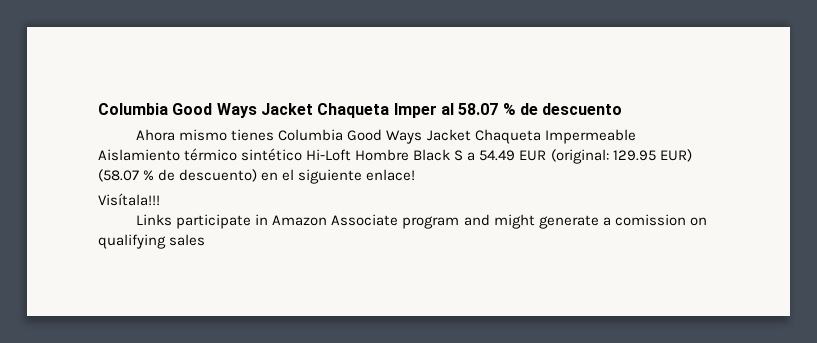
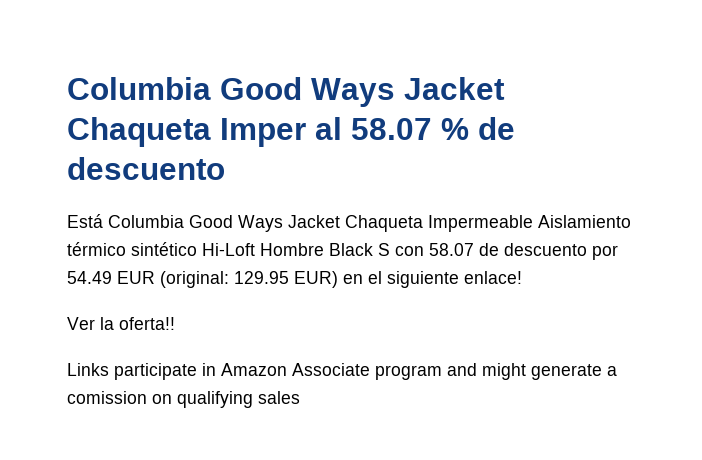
[136,129,275,141] Ahora mismo tienes -> [67,214,103,228] Está
[467,152,476,161] a -> [395,243,618,260] con 58.07 de descuento por
[98,169,258,182] (58.07 % de descuento) -> (338, 279) none
[98,193,160,206] Visítala!!! -> [67,317,175,330] Ver la oferta!!

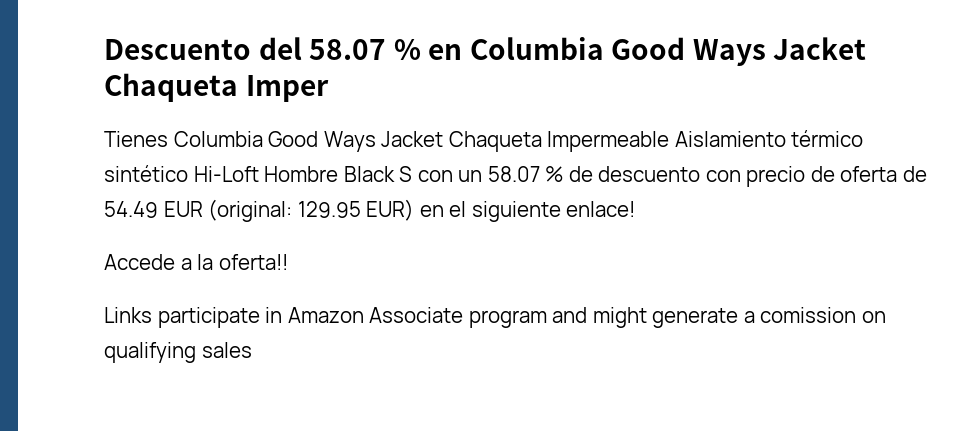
(67, 88) none -> [104,37,463,60] Descuento del 58.07 % en
[315,117,515,140] [67,157,225,180] [67,214,103,228] al 58.07 % de descuento // Está -> [104,131,168,147] // Tienes
[429,243,618,260] 58.07 de descuento por -> [458,166,928,187] un 58.07 % de descuento con precio de oferta de
[67,317,95,330] Ver -> [104,254,192,270] Accede a

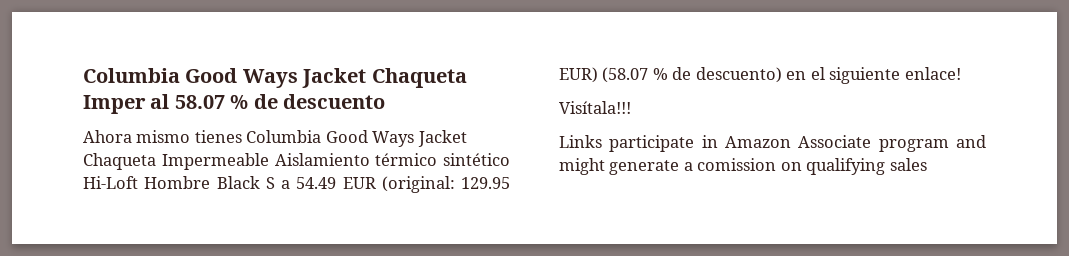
[104,37,463,60] Descuento del 58.07 % en -> (83, 75) none
[104,131,168,147] // Tienes -> [150,94,385,109] [83,130,242,143] al 58.07 % de descuento // Ahora mismo tienes
[417,166,928,187] con un 58.07 % de descuento con precio de oferta de -> [281,180,290,189] a
(415, 210) none -> [602,67,782,83] (58.07 % de descuento)
[104,254,288,270] Accede a la oferta!! -> [559,101,631,114] Visítala!!!

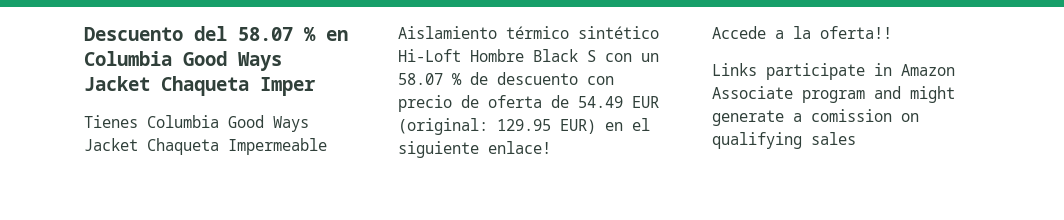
(83, 75) none -> [84,26,348,41] Descuento del 58.07 % en
[150,94,385,109] [83,130,242,143] al 58.07 % de descuento // Ahora mismo tienes -> [84,115,138,128] // Tienes
[281,180,290,189] a -> [605,53,659,62] [398,72,614,85] [398,95,569,112] con un 58.07 % de descuento con precio de oferta de
[602,67,782,83] (58.07 % de descuento) -> (596, 126) none
[559,101,631,114] Visítala!!! -> [712,26,892,39] Accede a la oferta!!

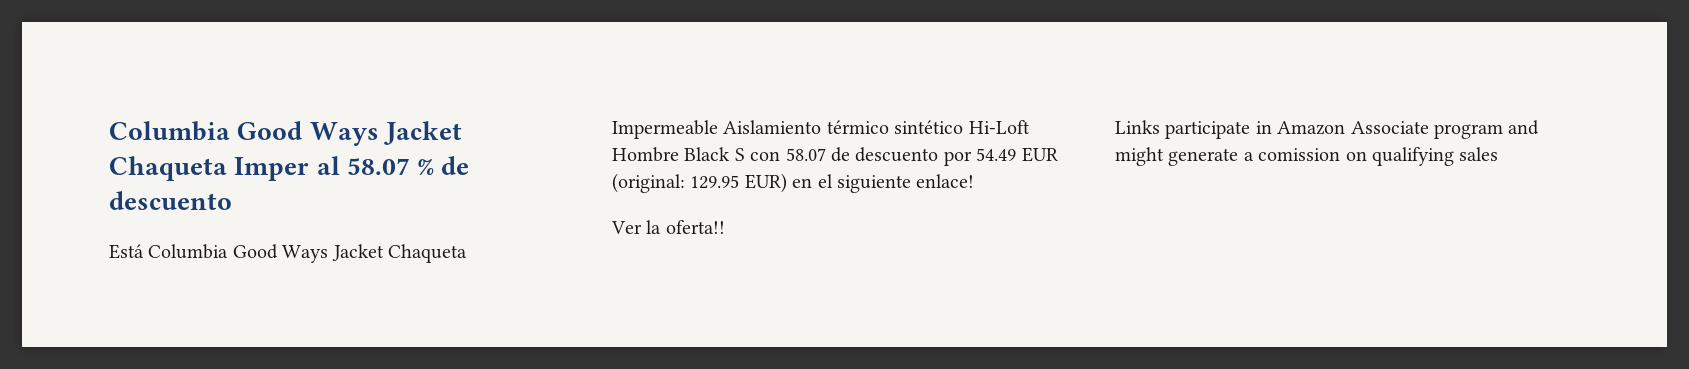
[84,26,348,41] Descuento del 58.07 % en -> (109, 131) none
[84,115,138,128] // Tienes -> [316,156,470,176] [109,191,232,210] [109,244,144,259] al 58.07 % de descuento // Está
[641,53,659,62] [398,72,614,85] [398,95,569,112] un 58.07 % de descuento con precio de oferta de -> [785,147,972,166] 58.07 de descuento por
[712,26,784,39] Accede a -> [611,221,642,234] Ver

